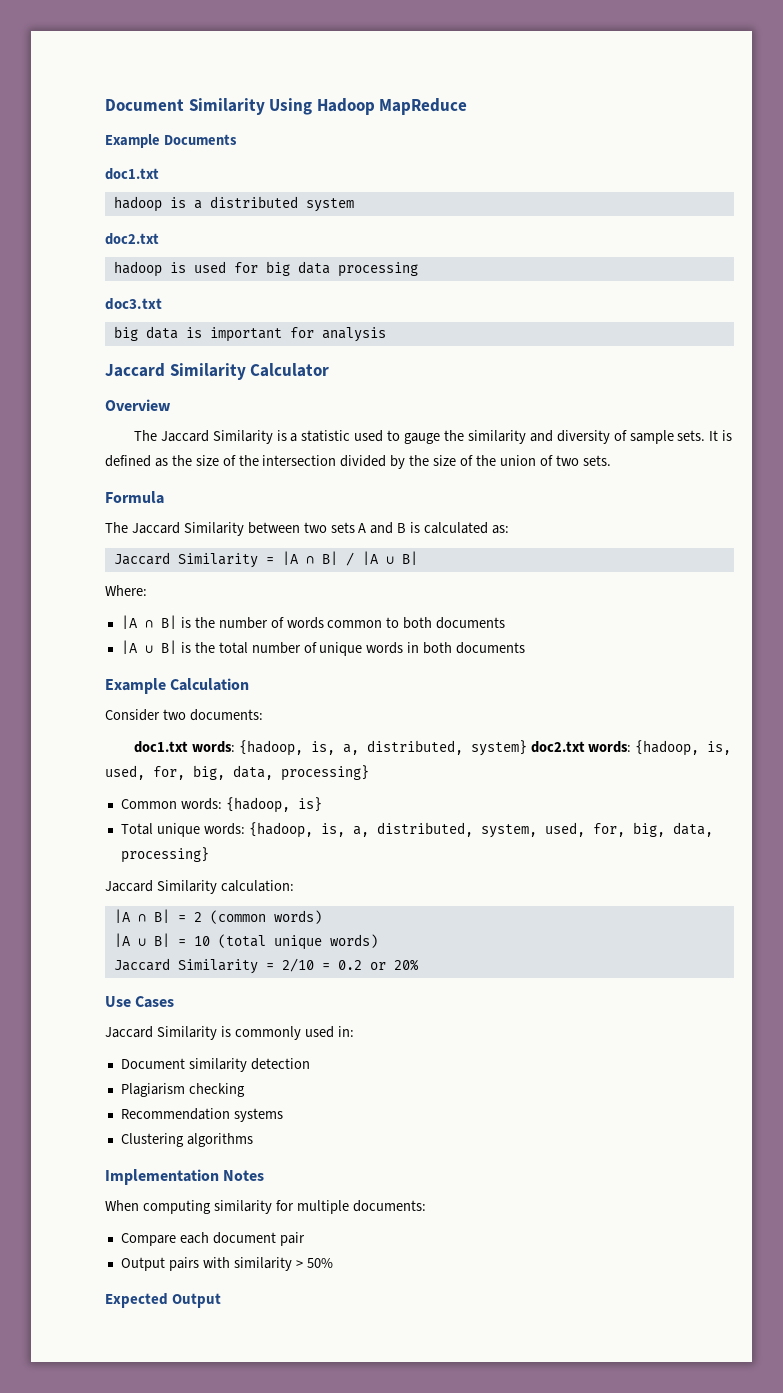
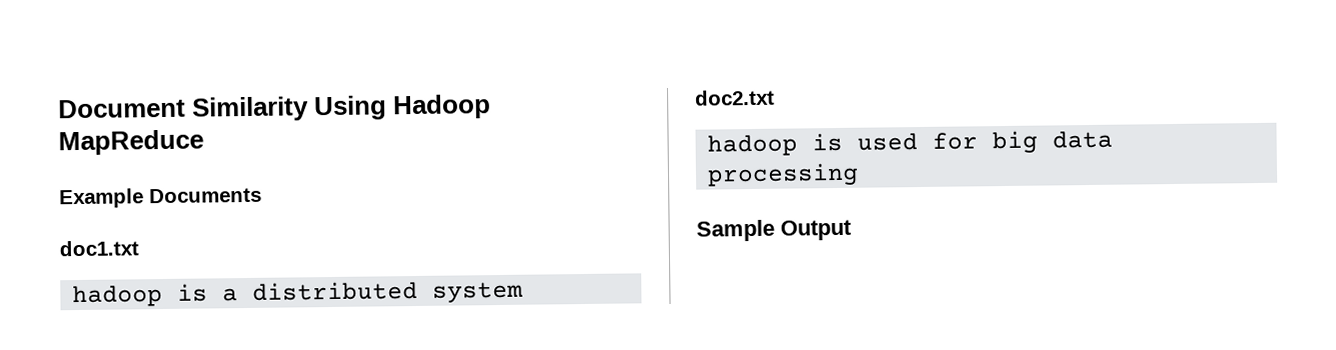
[105,298,162,310] [113,326,386,342] [105,363,330,380] [105,399,171,411] [133,430,733,444] [105,455,611,469] [105,491,164,504] [105,522,510,536] [113,551,418,568] [105,585,147,596] [120,615,506,629] [120,640,526,656] [105,678,250,694] [105,709,263,721] [133,740,732,756] [105,765,369,781] [120,797,322,813] [120,822,713,838] [120,847,209,863] [105,880,294,894] [113,909,322,924] [113,933,378,950] [113,958,419,974] [105,996,175,1008] [105,1026,354,1040] [120,1058,310,1072] [120,1083,245,1097] [120,1108,283,1122] [120,1133,253,1147] [105,1169,265,1185] [105,1200,426,1214] [120,1232,305,1246] [120,1257,333,1271] [105,1293,168,1308] doc3.txt // big data is important for analysis // Jaccard Similarity Calculator // Overview // The Jaccard Similarity is a statistic used to gauge the similarity and diversity of sample sets. It is defined as the size of the intersection divided by the size of the union of two sets. // Formula // The Jaccard Similarity between two sets A and B is calculated as: // Jaccard Similarity = |A ∩ B| / |A ∪ B| // Where: // |A ∩ B| is the number of words common to both documents // |A ∪ B| is the total number of unique words in both documents // Example Calculation // Consider two documents: // doc1.txt words: {hadoop, is, a, distributed, system} doc2.txt words: {hadoop, is, used, for, big, data, processing} // Common words: {hadoop, is} // Total unique words: {hadoop, is, a, distributed, system, used, for, big, data, processing} // Jaccard Similarity calculation: // |A ∩ B| = 2 (common words) // |A ∪ B| = 10 (total unique words) // Jaccard Similarity = 2/10 = 0.2 or 20% // Use Cases // Jaccard Similarity is commonly used in: // Document similarity detection // Plagiarism checking // Recommendation systems // Clustering algorithms // Implementation Notes // When computing similarity for multiple documents: // Compare each document pair // Output pairs with similarity > 50% // Expected -> [696,219,775,242] Sample

